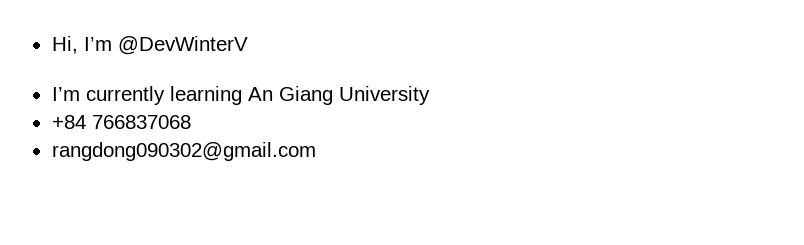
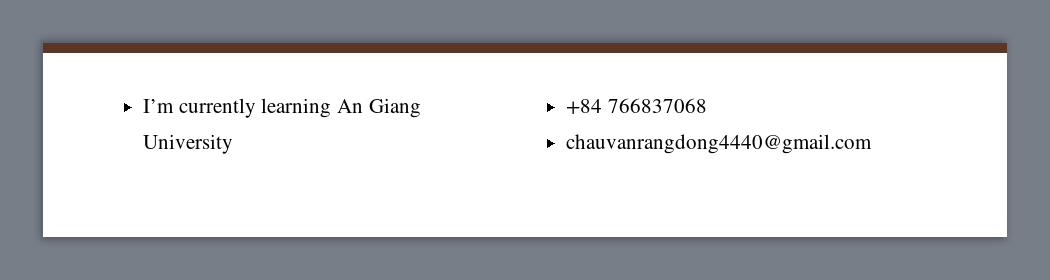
[51,36,248,55] Hi, I’m @DevWinterV // -> (143, 106) none
[51,142,316,161] rangdong090302@gmail.com -> [566,134,873,154] chauvanrangdong4440@gmail.com

